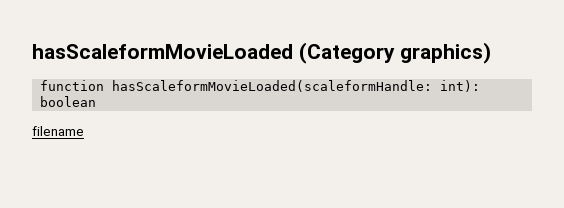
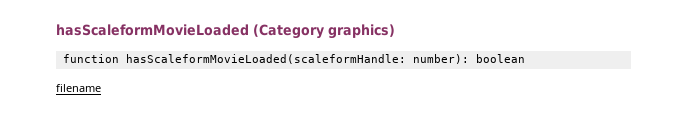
[440,80,481,92] int): -> [412,54,469,64] number):

